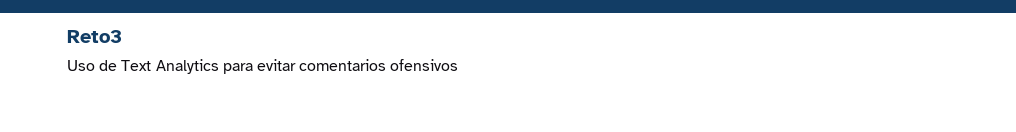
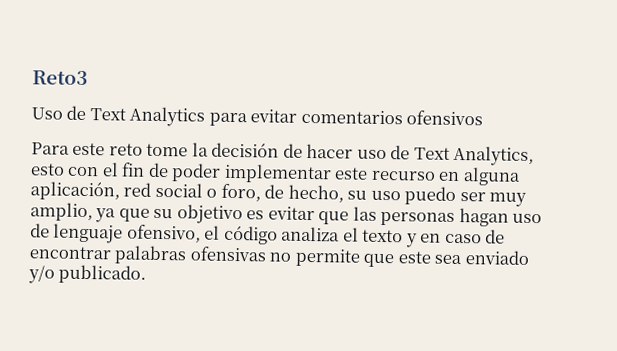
(459, 65) none -> [31,142,535,167] [30,162,521,186] [30,181,528,207] [30,202,543,227] [30,223,506,248] [29,245,530,268] [28,264,147,284] // Para este reto tome la decisión de hacer uso de Text Analytics, esto con el fin de poder implementar este recurso en alguna aplicación, red social o foro, de hecho, su uso puedo ser muy amplio, ya que su objetivo es evitar que las personas hagan uso de lenguaje ofensivo, el código analiza el texto y en caso de encontrar palabras ofensivas no permite que este sea enviado y/o publicado.

